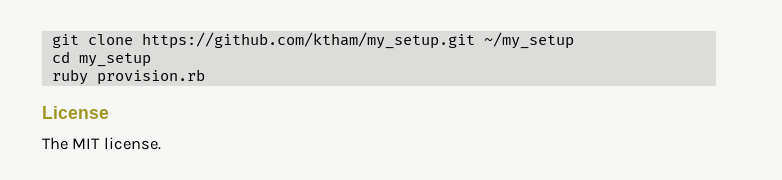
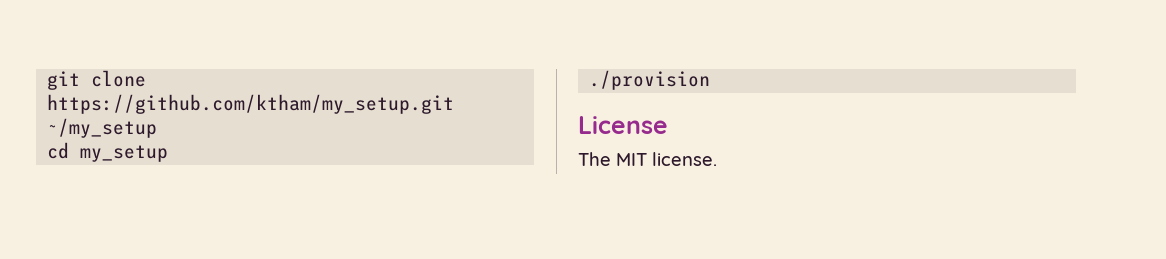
[51,69,205,85] ruby provision.rb -> [589,70,711,90] ./provision

